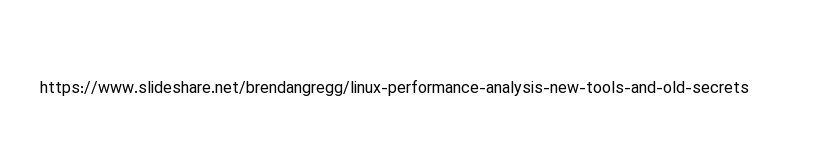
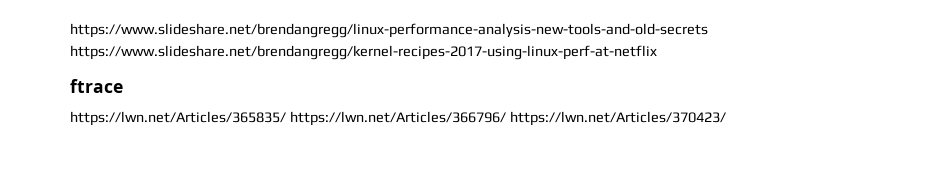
(749, 87) none -> [70,45,657,60] [70,79,123,93] [70,111,726,126] https://www.slideshare.net/brendangregg/kernel-recipes-2017-using-linux-perf-at-netflix // ftrace // https://lwn.net/Articles/365835/ https://lwn.net/Articles/366796/ https://lwn.net/Articles/370423/

